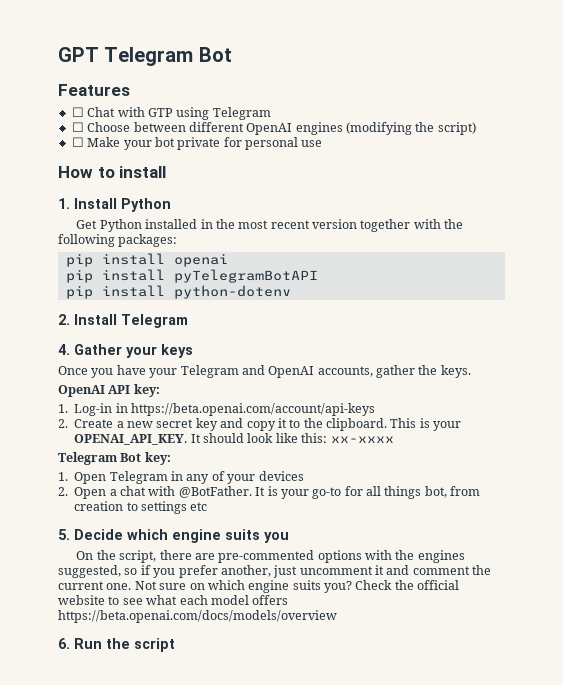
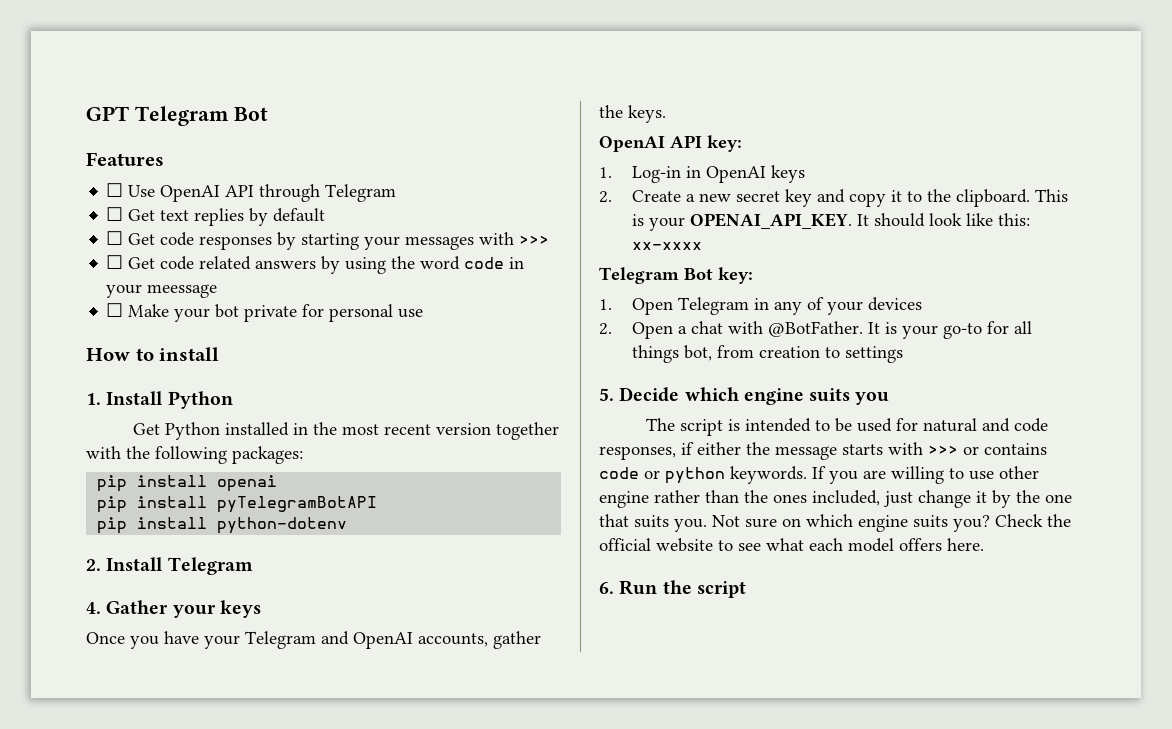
[87,107,271,120] [71,122,476,135] Chat with GTP using Telegram // ☐ Choose between different OpenAI engines (modifying the script) -> [128,184,397,202] [106,207,326,226] [106,231,550,250] [106,255,525,274] [106,284,218,298] Use OpenAI API through Telegram // ☐ Get text replies by default // ☐ Get code responses by starting your messages with >>> // ☐ Get code related answers by using the word code in your meessage
[131,403,375,416] https://beta.openai.com/account/api-keys -> [706,165,806,183] OpenAI keys
[190,502,208,511] etc -> (904, 354) none
[76,550,465,563] [58,565,492,578] [58,581,132,590] On the script, there are pre-commented options with the engines suggested, so if you prefer another, just uncomment it and comment the current one. -> [645,418,1048,436] [599,442,1047,460] [599,466,1039,484] [599,490,1072,508] [599,514,707,532] The script is intended to be used for natural and code responses, if either the message starts with >>> or contains code or python keywords. If you are willing to use other engine rather than the ones included, just change it by the one that suits you.
[58,610,337,623] https://beta.openai.com/docs/models/overview -> [947,538,984,551] here.

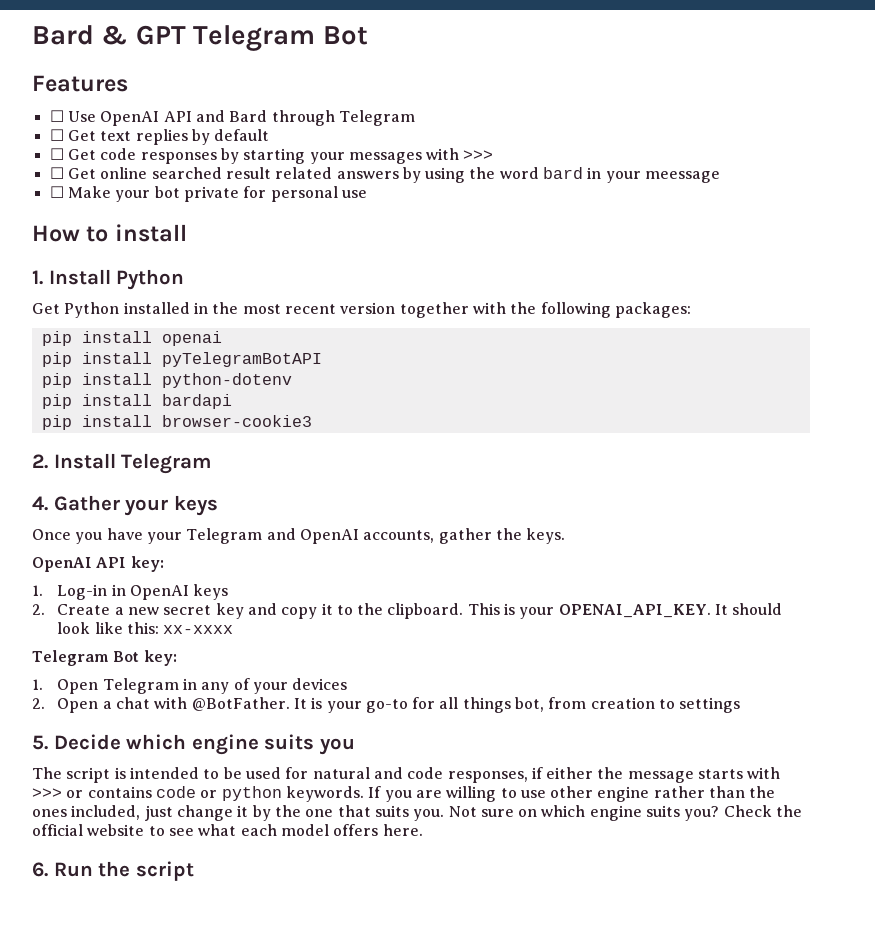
(86, 113) none -> [32,25,129,45] Bard &
(255, 191) none -> [195,110,268,122] and Bard
[160,256,195,270] code -> [100,167,271,179] online searched result
[464,257,505,269] code -> [543,167,584,179] bard
(348, 525) none -> [41,394,232,409] [41,415,312,430] // pip install bardapi // pip install browser-cookie3

